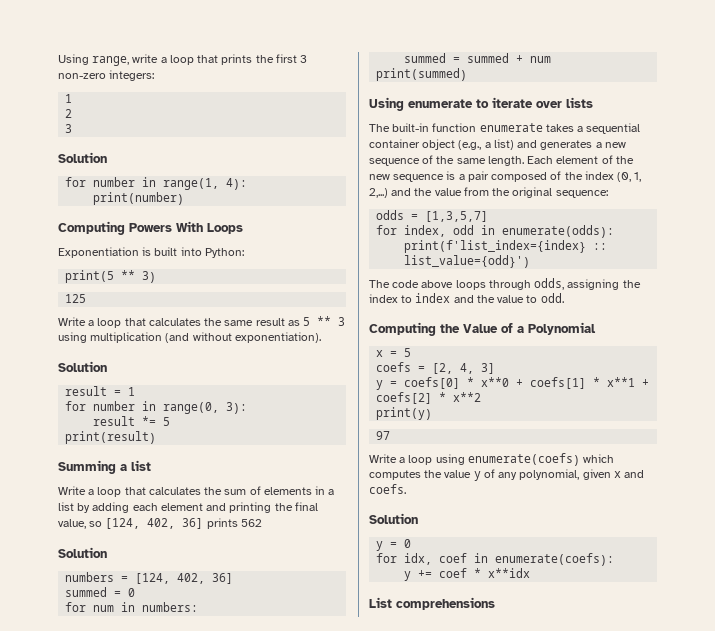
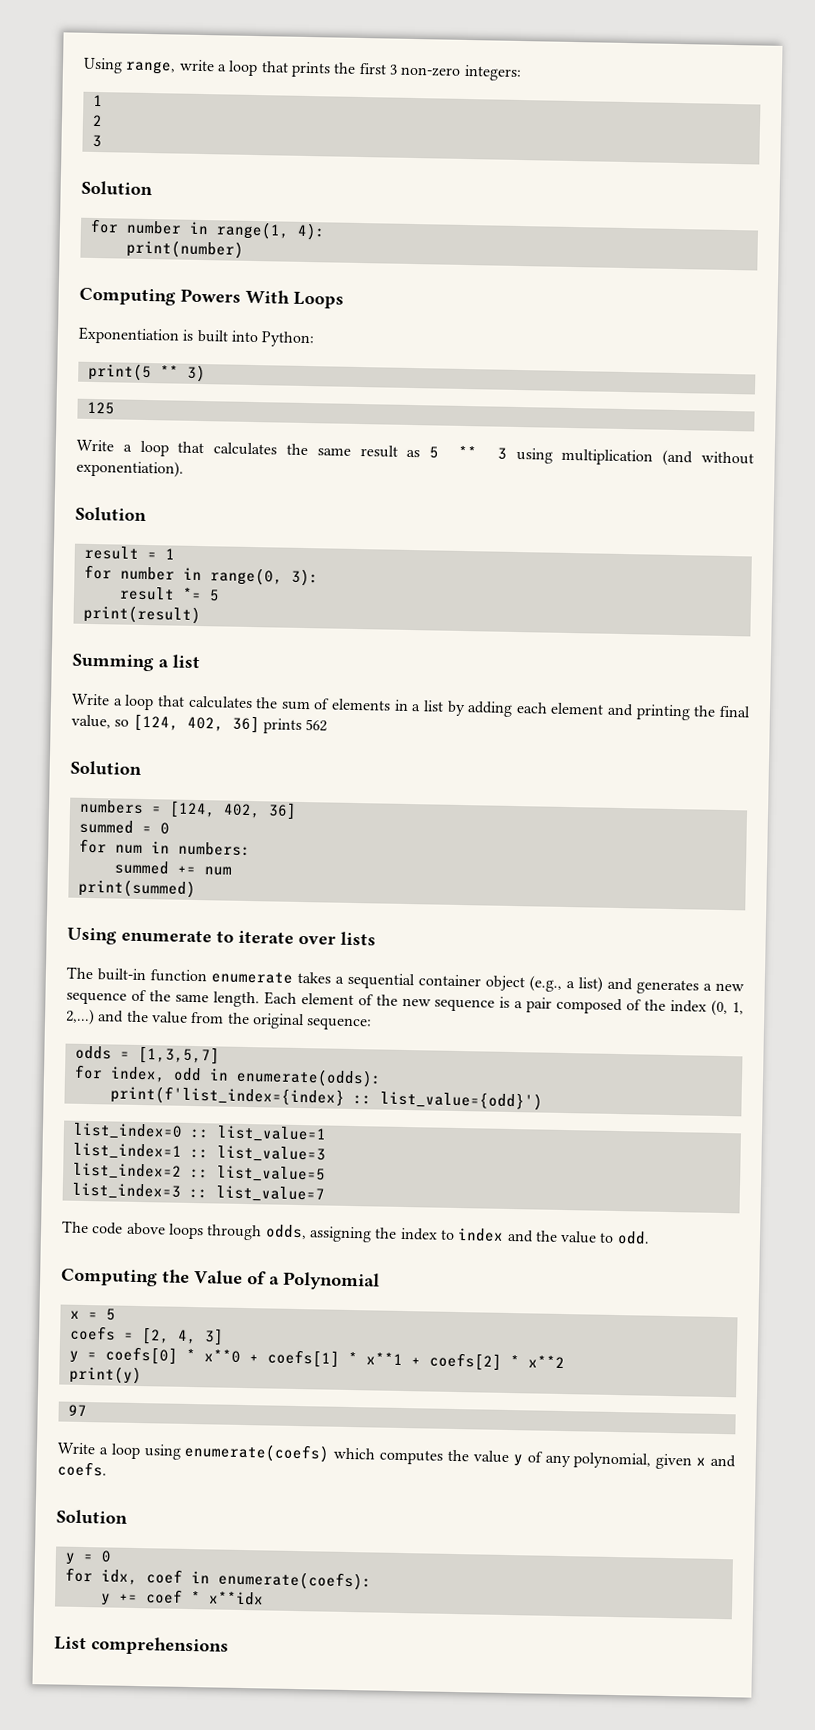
[453,53,524,63] = summed + -> [176,865,196,875] +=
(531, 261) none -> [72,1122,327,1143] [72,1142,326,1163] [72,1162,326,1183] [71,1182,325,1203] // list_index=0 :: list_value=1 // list_index=1 :: list_value=3 // list_index=2 :: list_value=5 // list_index=3 :: list_value=7

